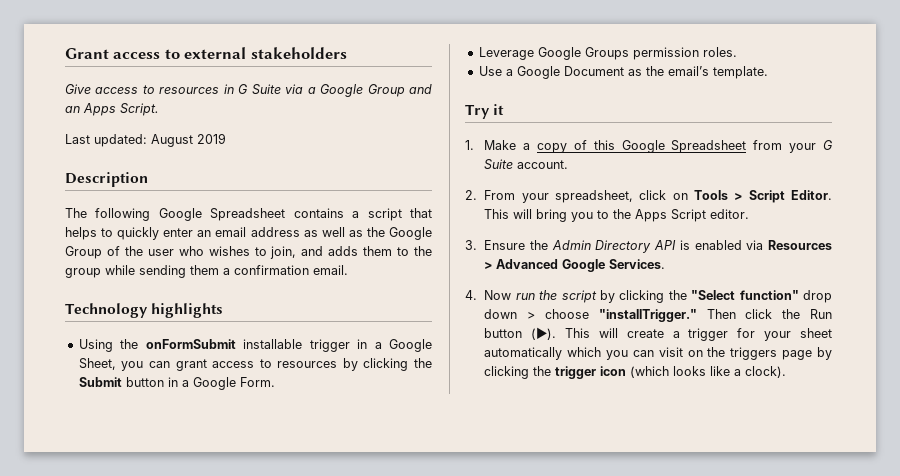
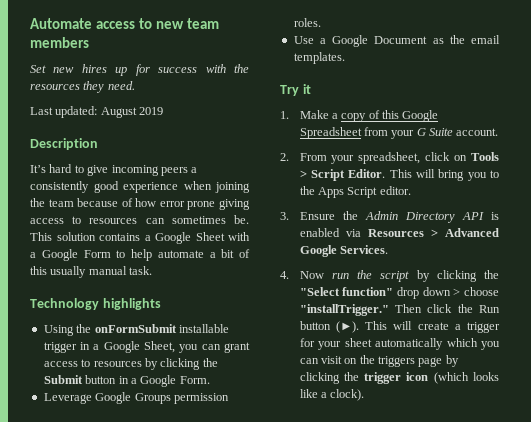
[65,47,347,59] [65,84,433,97] [65,103,159,116] Grant access to external stakeholders // Give access to resources in G Suite via a Google Group and an Apps Script. -> [30,18,219,29] [30,37,89,48] [30,64,249,76] [30,81,135,93] Automate access to new team members // Set new hires up for success with the resources they need.
[65,208,432,221] [65,227,432,240] [65,246,433,259] [65,265,348,278] The following Google Spreadsheet contains a script that helps to quickly enter an email address as well as the Google Group of the user who wishes to join, and adds them to the group while sending them a confirmation email. -> [30,164,198,176] [30,181,250,193] [30,198,251,210] [30,215,249,224] [30,232,250,244] [30,249,250,261] [30,266,153,278] It’s hard to give incoming peers a consistently good experience when joining the team because of how error prone giving access to resources can sometimes be. This solution contains a Google Sheet with a Google Form to help automate a bit of this usually manual task.
[667,66,768,79] email’s template. -> [471,35,500,44] [293,52,345,64] email templates.

